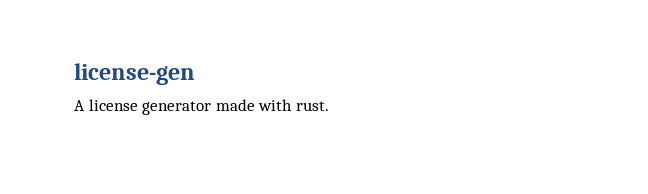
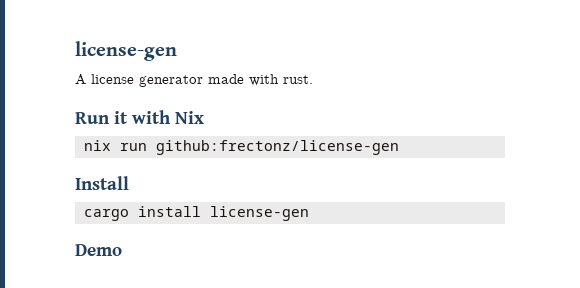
(329, 106) none -> [75,110,204,124] [84,140,399,155] [75,176,129,190] [84,206,309,221] [75,244,122,256] // Run it with Nix // nix run github:frectonz/license-gen // Install // cargo install license-gen // Demo

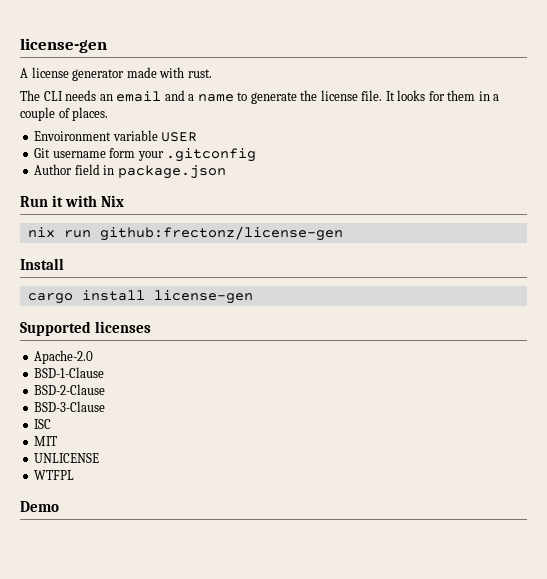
(313, 79) none -> [20,90,500,104] [20,107,109,121] [34,130,198,142] [34,148,257,162] [34,164,226,179] // The CLI needs an email and a name to generate the license file. It looks for them in a couple of places. // Envoironment variable USER // Git username form your .gitconfig // Author field in package.json
(309, 213) none -> [20,321,152,336] [34,350,94,364] [34,367,105,378] [34,384,106,395] [34,401,106,412] [34,419,52,429] [34,436,58,446] [34,453,100,463] [34,470,75,480] // Supported licenses // Apache-2.0 // BSD-1-Clause // BSD-2-Clause // BSD-3-Clause // ISC // MIT // UNLICENSE // WTFPL

